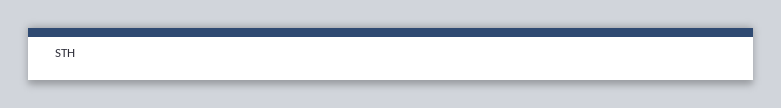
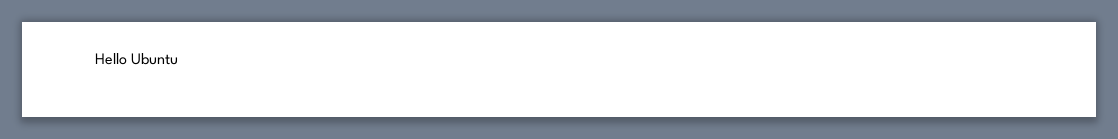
[55,49,75,57] STH -> [95,53,179,65] Hello Ubuntu

